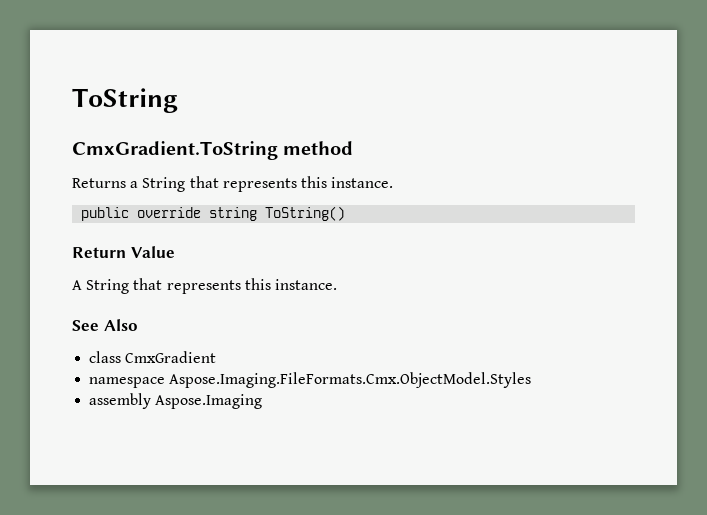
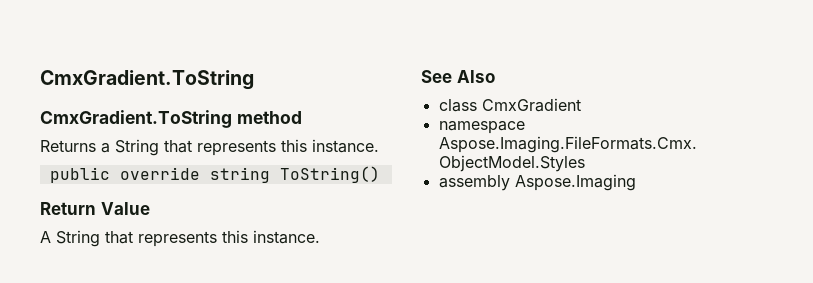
[72,88,178,113] ToString -> [40,70,254,90] CmxGradient.ToString

